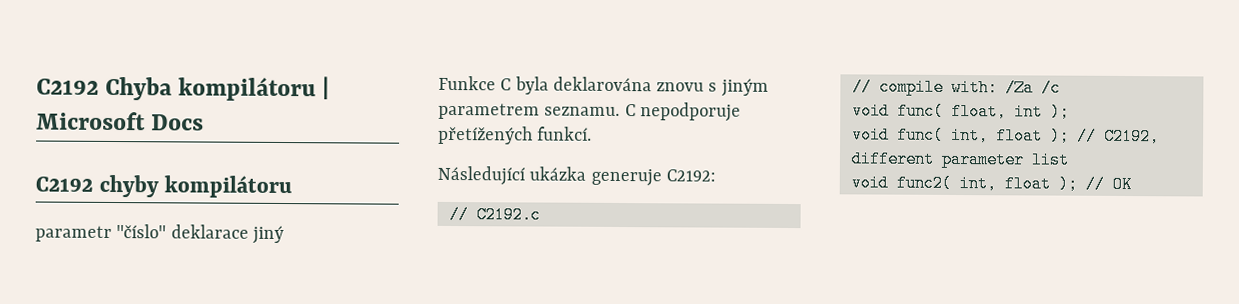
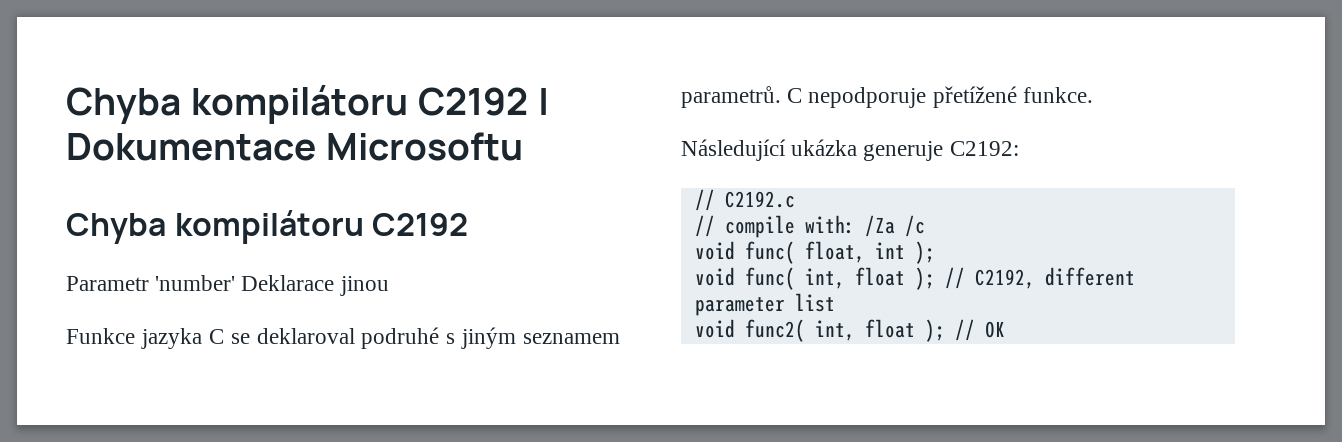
[36,76,330,102] [36,111,205,131] [35,174,293,199] [35,224,284,245] [438,75,769,97] [438,102,741,122] [438,125,593,145] C2192 Chyba kompilátoru | Microsoft Docs // C2192 chyby kompilátoru // parametr "číslo" deklarace jiný // Funkce C byla deklarována znovu s jiným parametrem seznamu. C nepodporuje přetížených funkcí. -> [66,85,549,124] [66,132,523,161] [66,210,469,244] [66,275,389,296] [66,327,620,349] [681,86,1093,108] Chyba kompilátoru C2192 | Dokumentace Microsoftu // Chyba kompilátoru C2192 // Parametr 'number' Deklarace jinou // Funkce jazyka C se deklaroval podruhé s jiným seznamem parametrů. C nepodporuje přetížené funkce.

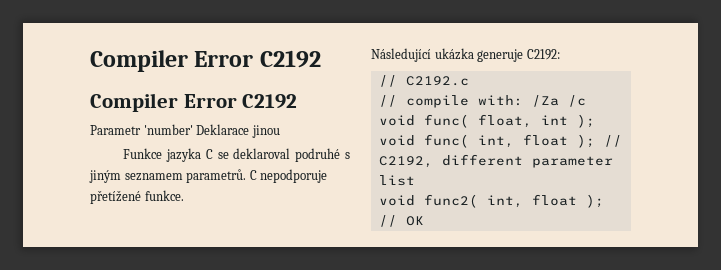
[66,85,549,124] [66,132,523,161] [66,210,364,244] Chyba kompilátoru C2192 | Dokumentace Microsoftu // Chyba kompilátoru -> [90,50,321,72] [90,93,237,112] Compiler Error C2192 // Compiler Error

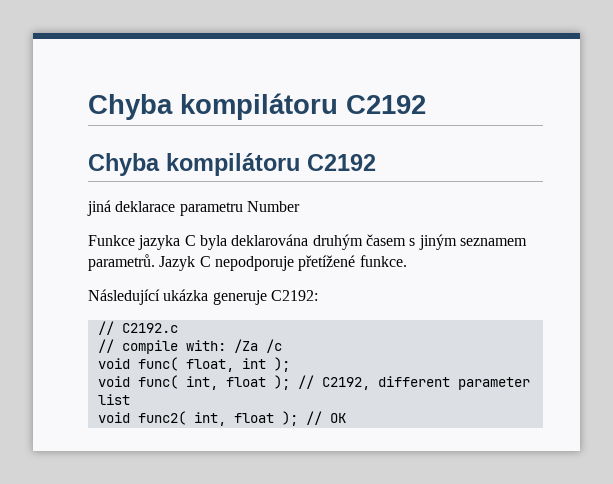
[90,50,321,72] [90,93,298,112] [90,124,280,138] Compiler Error C2192 // Compiler Error C2192 // Parametr 'number' Deklarace jinou -> [88,93,426,120] [88,153,376,176] [87,200,300,216] Chyba kompilátoru C2192 // Chyba kompilátoru C2192 // jiná deklarace parametru Number
[217,148,341,162] se deklaroval podruhé -> [199,234,406,250] byla deklarována druhým časem
(247, 176) none -> [159,256,196,271] Jazyk

